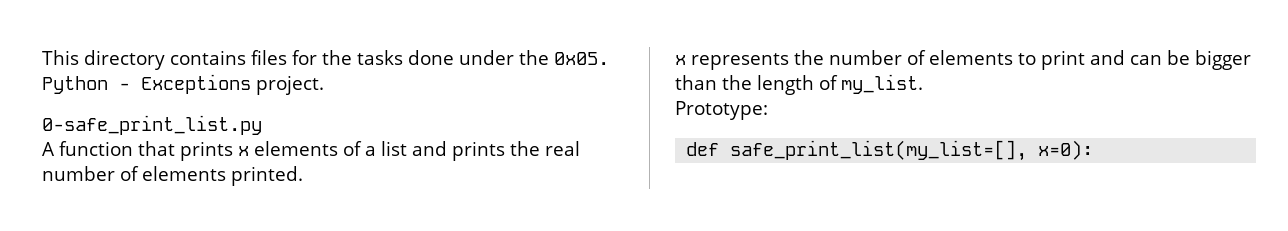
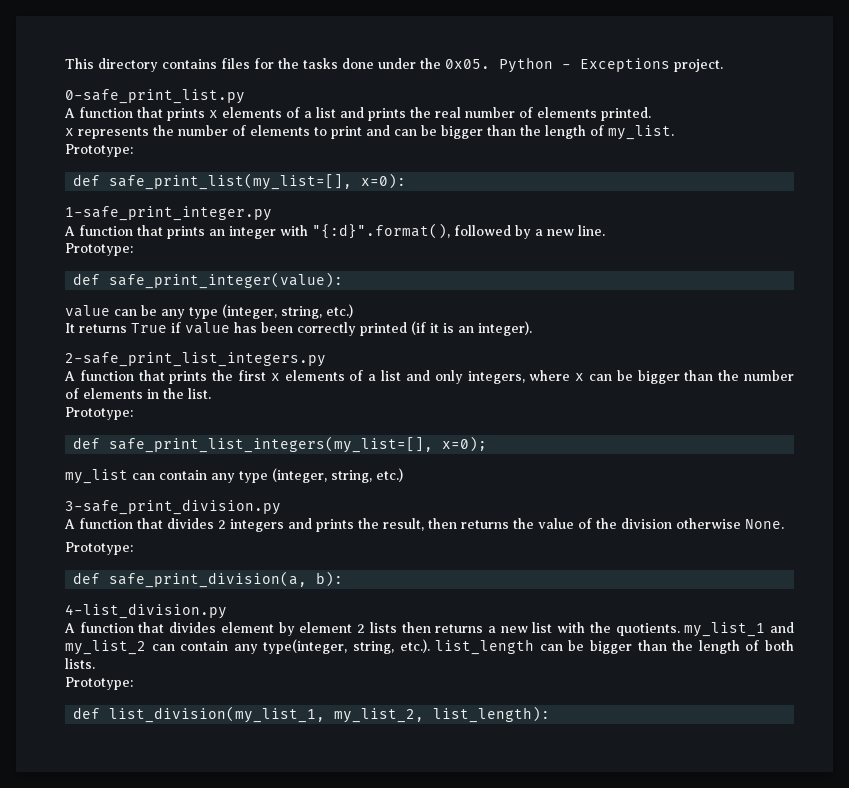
(1094, 150) none -> [65,206,272,221] [64,223,605,239] [65,243,133,256] [73,272,344,289] [65,304,353,319] [65,321,532,336] [65,352,326,367] [64,370,795,384] [65,388,211,399] [65,407,133,420] [73,436,488,453] [65,468,403,484] [65,499,281,515] [64,518,784,532] [65,542,133,555] [73,571,344,588] [65,603,227,619] [64,622,794,637] [65,639,795,655] [65,658,95,669] [65,677,133,690] [73,706,551,723] // 1-safe_print_integer.py // A function that prints an integer with "{:d}".format(), followed by a new line. // Prototype: // def safe_print_integer(value): // value can be any type (integer, string, etc.) // It returns True if value has been correctly printed (if it is an integer). // 2-safe_print_list_integers.py // A function that prints the first x elements of a list and only integers, where x can be bigger than the number of elements in the list. // Prototype: // def safe_print_list_integers(my_list=[], x=0); // my_list can contain any type (integer, string, etc.) // 3-safe_print_division.py // A function that divides 2 integers and prints the result, then returns the value of the division otherwise None. // Prototype: // def safe_print_division(a, b): // 4-list_division.py // A function that divides element by element 2 lists then returns a new list with the quotients. my_list_1 and my_list_2 can contain any type(integer, string, etc.). list_length can be bigger than the length of both lists. // Prototype: // def list_division(my_list_1, my_list_2, list_length):

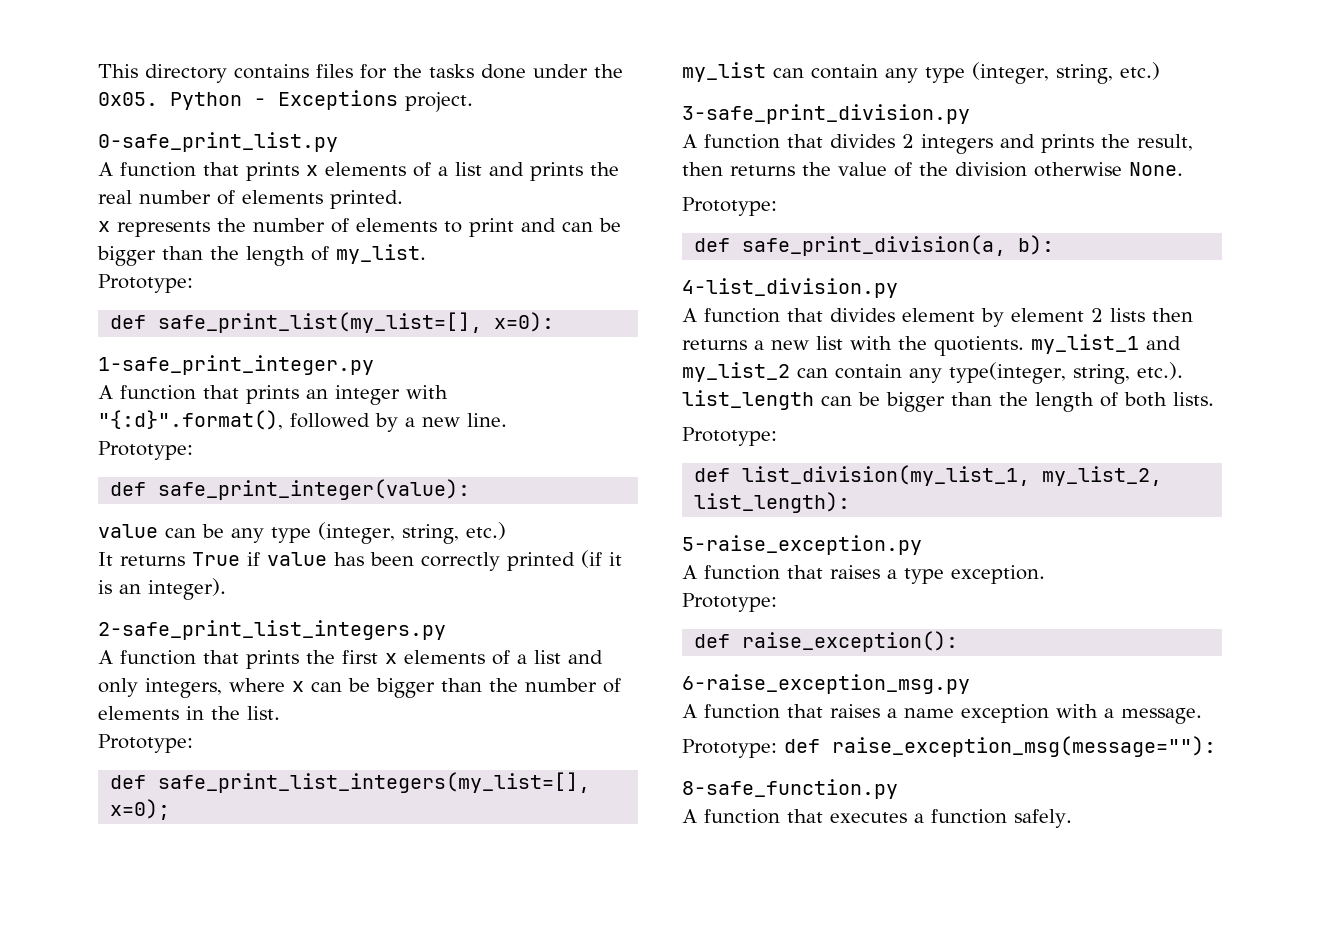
(551, 714) none -> [682,535,922,555] [682,565,1045,584] [682,593,777,612] [694,631,959,652] [682,674,970,694] [682,704,1202,724] [682,736,1216,758] [682,779,898,799] [682,809,1072,828] // 5-raise_exception.py // A function that raises a type exception. // Prototype: // def raise_exception(): // 6-raise_exception_msg.py // A function that raises a name exception with a message. // Prototype: def raise_exception_msg(message=""): // 8-safe_function.py // A function that executes a function safely.

